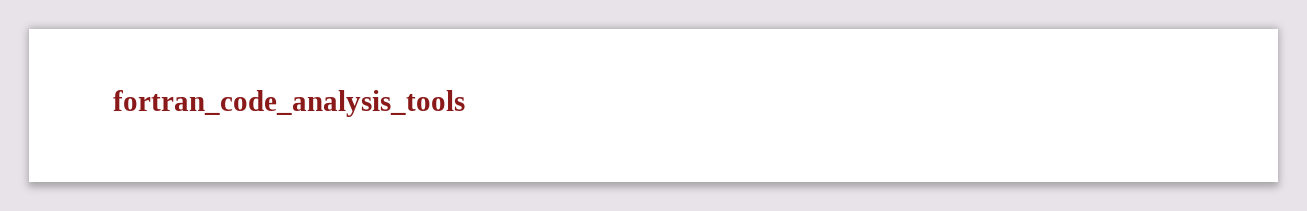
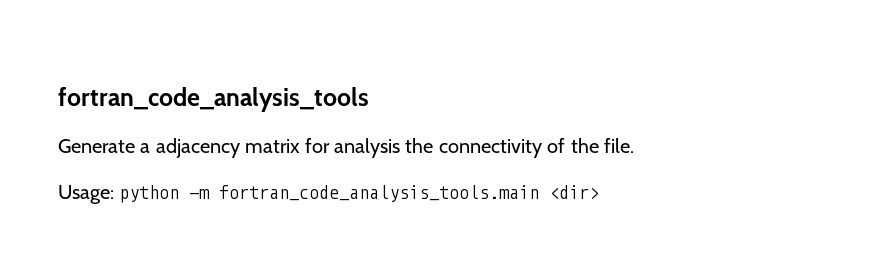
(465, 103) none -> [58,138,634,158] [58,185,600,204] // Generate a adjacency matrix for analysis the connectivity of the file. // Usage: python -m fortran_code_analysis_tools.main <dir>

